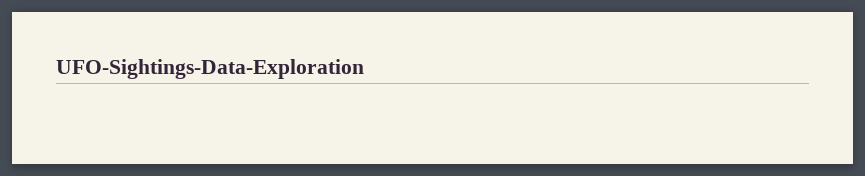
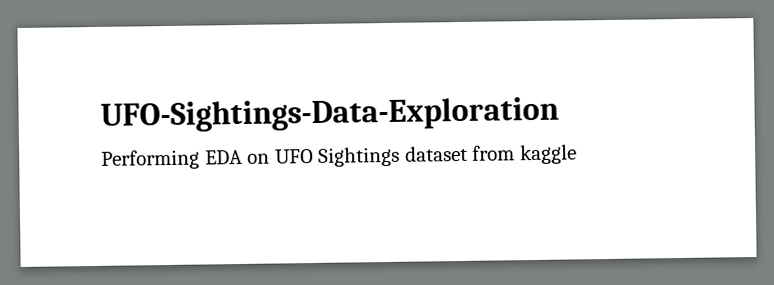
(364, 69) none -> [101,144,577,170] // Performing EDA on UFO Sightings dataset from kaggle

